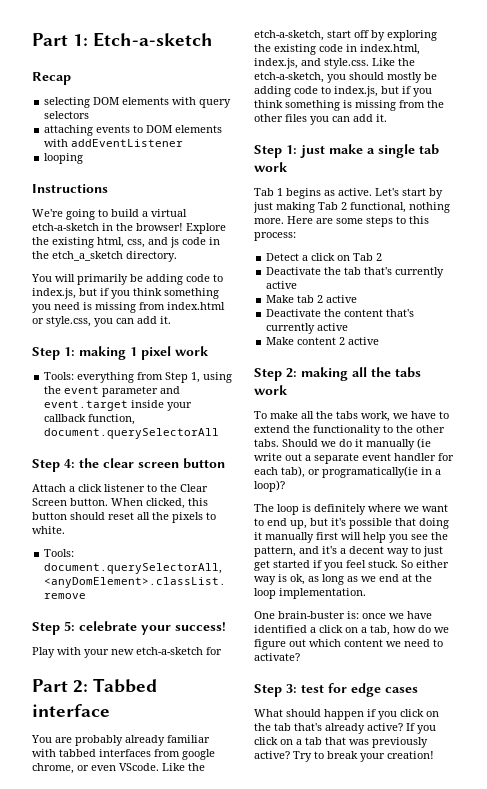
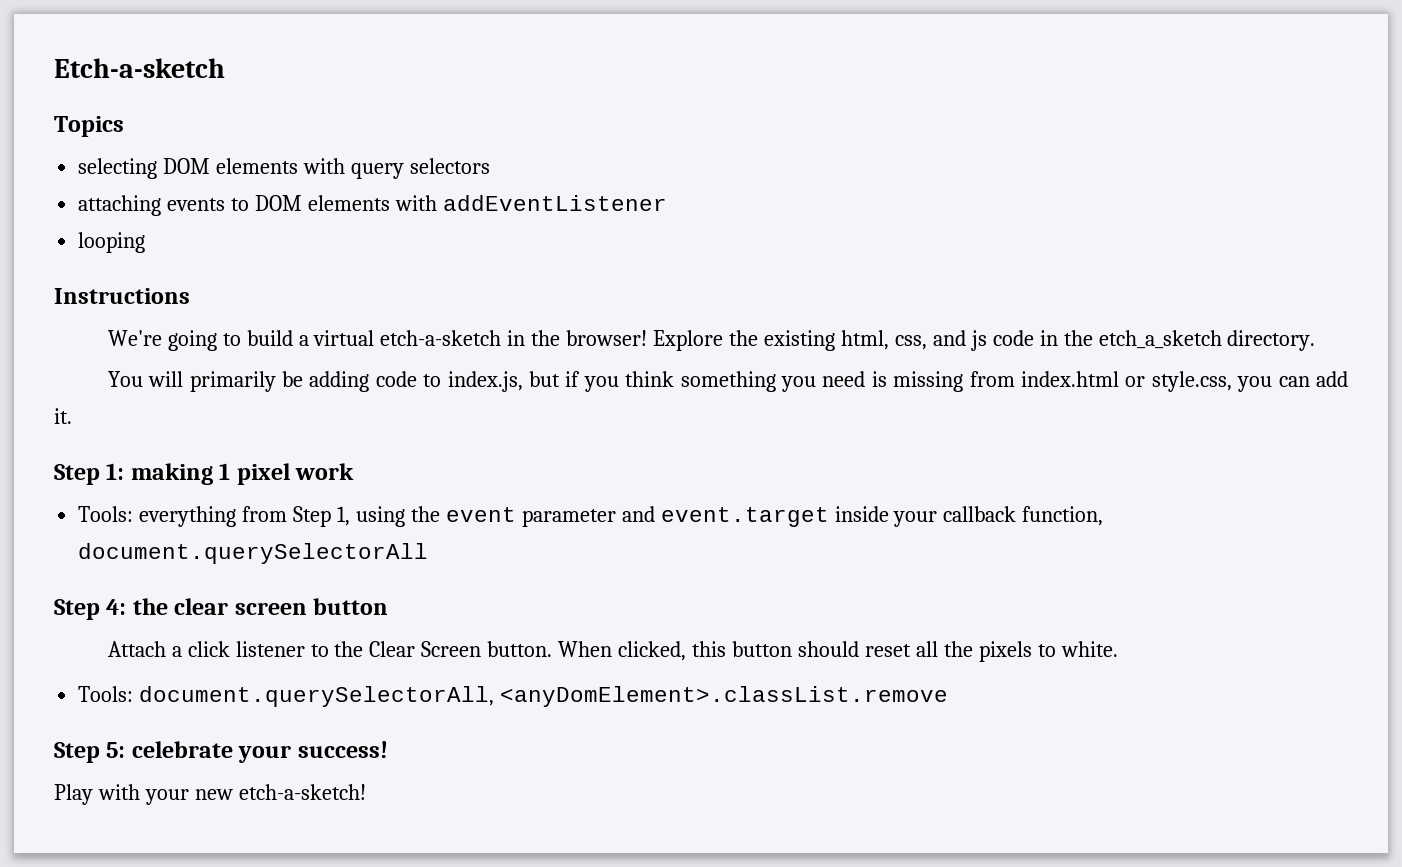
[32,33,89,46] Part 1: -> (54, 68) none
[32,72,71,85] Recap -> [54,116,124,137] Topics
[136,647,222,655] [32,678,158,693] [32,704,110,717] [31,735,210,746] [32,749,215,760] [32,763,205,774] [254,30,437,41] [254,44,420,55] [254,58,415,69] [254,72,437,83] [254,86,432,97] [254,100,444,111] [254,114,387,125] [254,144,439,158] [254,162,288,172] [254,188,443,199] [253,202,450,213] [254,216,429,227] [254,232,296,241] [266,253,383,261] [266,267,445,278] [266,281,298,289] [266,295,358,303] [266,309,415,317] [266,323,349,334] [266,337,380,345] [254,367,421,381] [254,385,288,395] [254,411,449,422] [254,425,445,436] [254,438,431,450] [254,453,454,464] [254,466,441,478] [254,480,285,492] [254,504,448,515] [254,518,449,529] [254,532,448,543] [254,546,443,557] [254,560,449,571] [254,574,432,585] [254,588,366,599] [254,611,432,619] [254,625,449,636] [254,639,443,650] [254,653,300,661] [254,683,418,697] [254,709,439,720] [254,723,436,734] [254,737,428,748] [254,751,434,762] etch-a-sketch for // Part 2: Tabbed interface // You are probably already familiar with tabbed interfaces from google chrome, or even VScode. Like the etch-a-sketch, start off by exploring the existing code in index.html, index.js, and style.css. Like the etch-a-sketch, you should mostly be adding code to index.js, but if you think something is missing from the other files you can add it. // Step 1: just make a single tab work // Tab 1 begins as active. Let's start by just making Tab 2 functional, nothing more. Here are some steps to this process: // Detect a click on Tab 2 // Deactivate the tab that's currently active // Make tab 2 active // Deactivate the content that's currently active // Make content 2 active // Step 2: making all the tabs work // To make all the tabs work, we have to extend the functionality to the other tabs. Should we do it manually (ie write out a separate event handler for each tab), or programatically(ie in a loop)? // The loop is definitely where we want to end up, but it's possible that doing it manually first will help you see the pattern, and it's a decent way to just get started if you feel stuck. So either way is ok, as long as we end at the loop implementation. // One brain-buster is: once we have identified a click on a tab, how do we figure out which content we need to activate? // Step 3: test for edge cases // What should happen if you click on the tab that's already active? If you click on a tab that was previously active? Try to break your creation! -> [238,784,366,800] etch-a-sketch!

